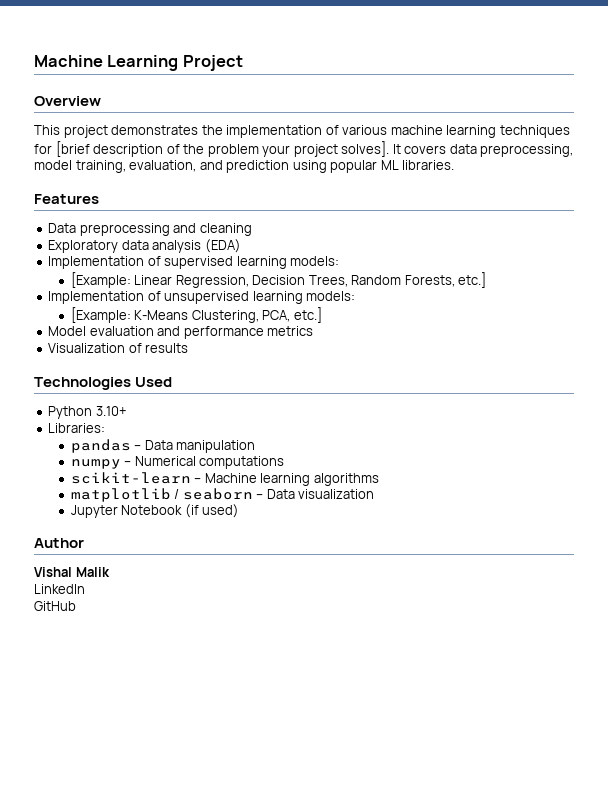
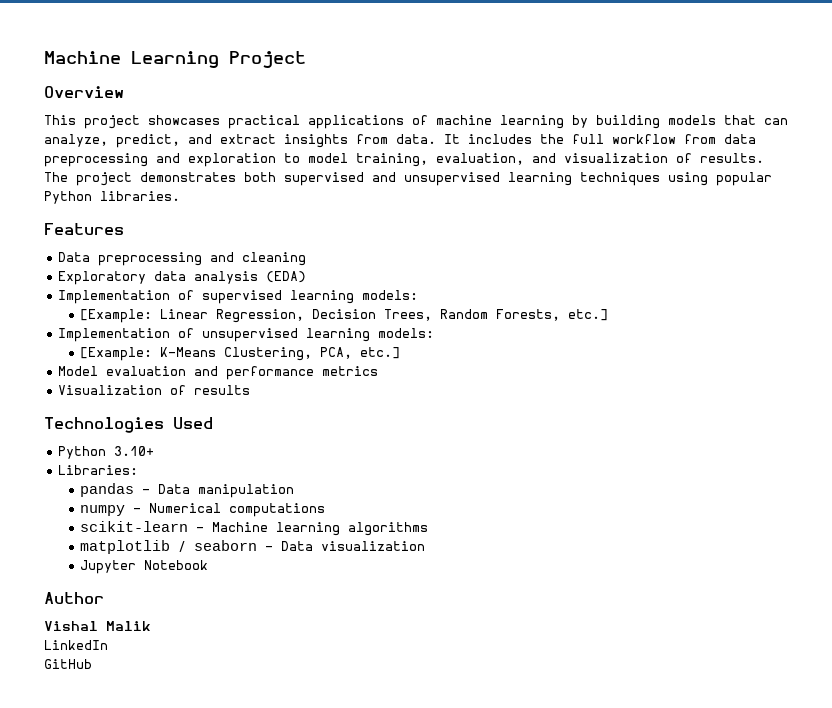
[111,125,570,138] [34,141,574,157] [34,160,290,173] demonstrates the implementation of various machine learning techniques for [brief description of the problem your project solves]. It covers data preprocessing, model training, evaluation, and prediction -> [148,115,788,129] [44,134,756,148] [44,153,764,167] [44,172,660,186] showcases practical applications of machine learning by building models that can analyze, predict, and extract insights from data. It includes the full workflow from data preprocessing and exploration to model training, evaluation, and visualization of results. The project demonstrates both supervised and unsupervised learning techniques
[380,160,399,170] ML -> [44,191,92,204] Python
[184,504,240,518] (if used) -> (209, 565) none

